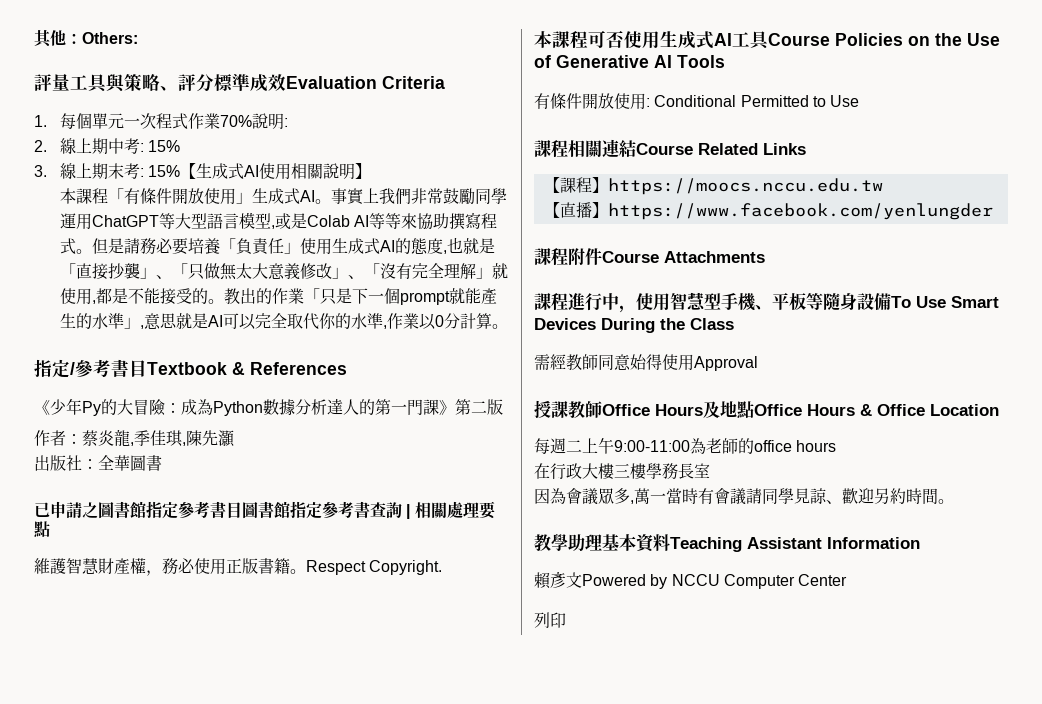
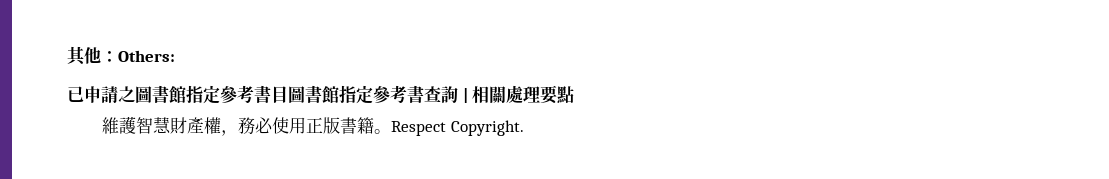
[34,73,445,93] [34,113,288,130] [34,138,180,154] [34,163,371,180] [59,188,507,205] [59,212,497,230] [59,237,495,255] [59,263,508,280] [59,288,497,305] [59,313,508,330] [34,359,347,378] [34,398,503,416] [34,429,235,447] [34,455,162,471] // 評量工具與策略、評分標準成效Evaluation Criteria // 1.每個單元一次程式作業70%說明: // 2.線上期中考: 15% // 3.線上期末考: 15%【生成式AI使用相關說明】 // 本課程「有條件開放使用」生成式AI。事實上我們非常鼓勵同學運用ChatGPT等大型語言模型,或是Colab AI等等來協助撰寫程式。但是請務必要培養「負責任」使用生成式AI的態度,也就是「直接抄襲」、「只做無太大意義修改」、「沒有完全理解」就使用,都是不能接受的。教出的作業「只是下一個prompt就能產生的水準」,意思就是AI可以完全取代你的水準,作業以0分計算。 // 指定/參考書目Textbook & References // 《少年Py的大冒險：成為Python數據分析達人的第一門課》第二版 // 作者：蔡炎龍,季佳琪,陳先灝 // 出版社：全華圖書 -> (175, 56) none
[534,30,1000,50] [534,55,725,68] [534,93,860,110] [534,139,806,158] [543,177,883,195] [543,202,993,220] [534,248,765,266] [534,292,999,313] [534,318,734,333] [534,354,758,371] [534,400,999,419] [534,438,837,455] [534,463,710,480] [534,488,954,505] [534,534,920,552] [534,571,848,589] [534,612,566,628] // 本課程可否使用生成式AI工具Course Policies on the Use of Generative AI Tools // 有條件開放使用: Conditional Permitted to Use // 課程相關連結Course Related Links // 【課程】https://moocs.nccu.edu.tw // 【直播】https://www.facebook.com/yenlungder // 課程附件Course Attachments // 課程進行中，使用智慧型手機、平板等隨身設備To Use Smart Devices During the Class // 需經教師同意始得使用Approval // 授課教師Office Hours及地點Office Hours & Office Location // 每週二上午9:00-11:00為老師的office hours // 在行政大樓三樓學務長室 // 因為會議眾多,萬一當時有會議請同學見諒、歡迎另約時間。 // 教學助理基本資料Teaching Assistant Information // 賴彥文Powered by NCCU Computer Center // 列印 -> (525, 128) none

